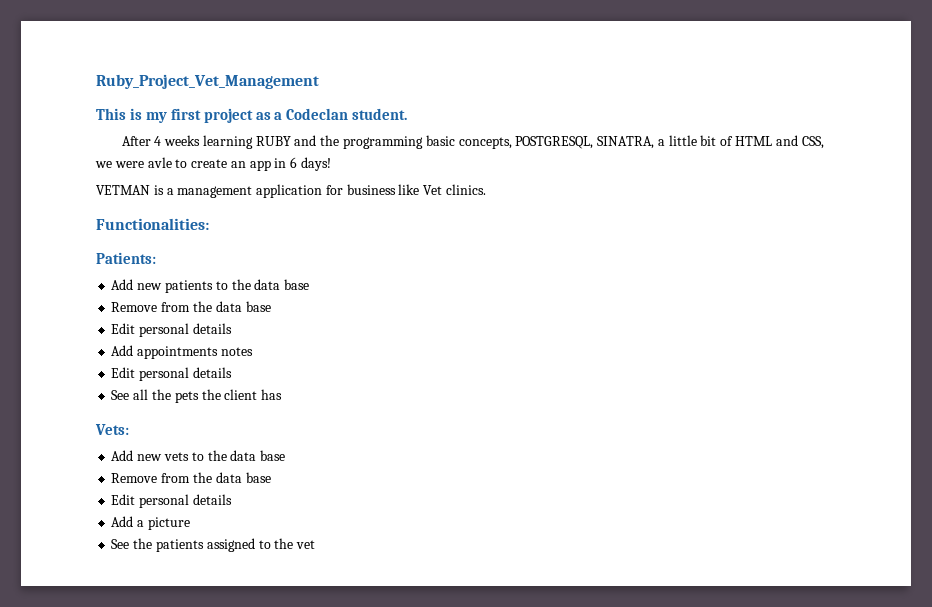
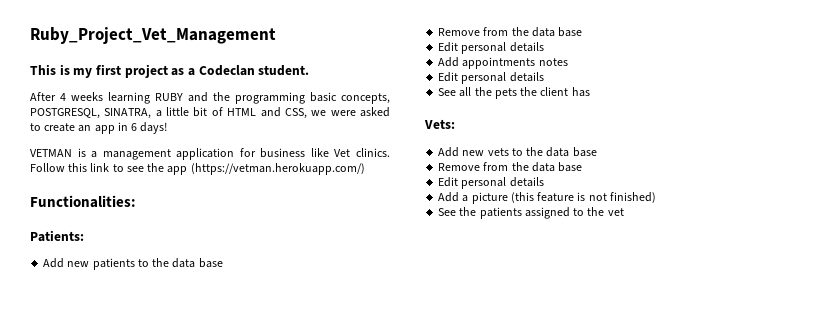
[147,157,172,168] avle -> [360,107,391,117] asked
(487, 189) none -> [30,163,365,175] Follow this link to see the app (https://vetman.herokuapp.com/)
(190, 523) none -> [510,192,656,203] (this feature is not finished)

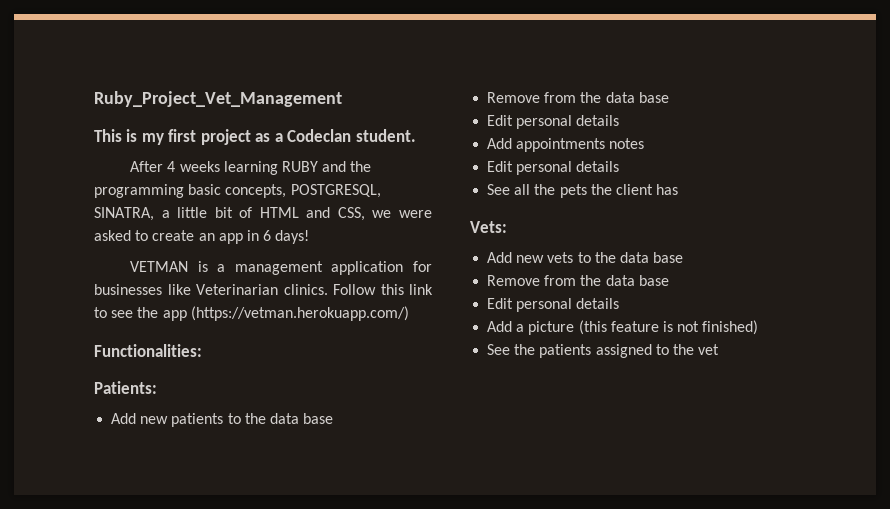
[260,148,351,158] business like Vet -> [94,284,278,295] businesses like Veterinarian

